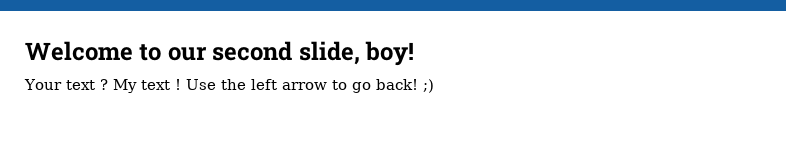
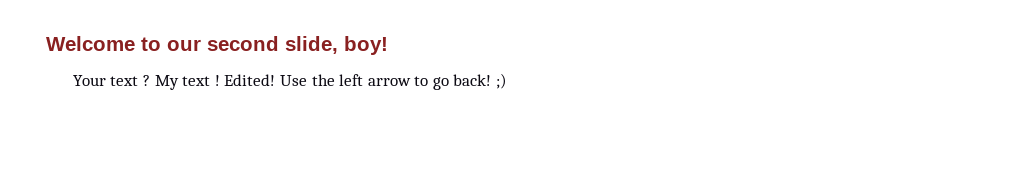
(181, 84) none -> [224,74,276,86] Edited!

